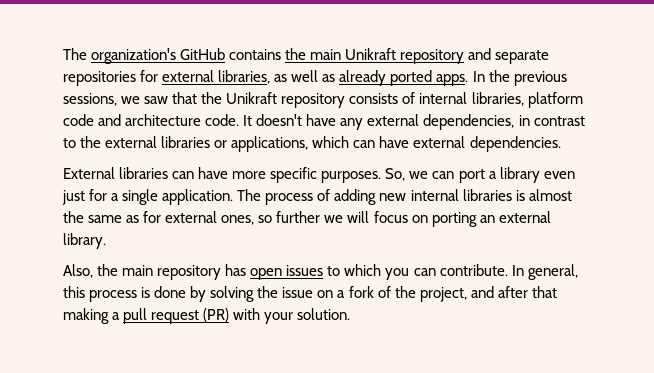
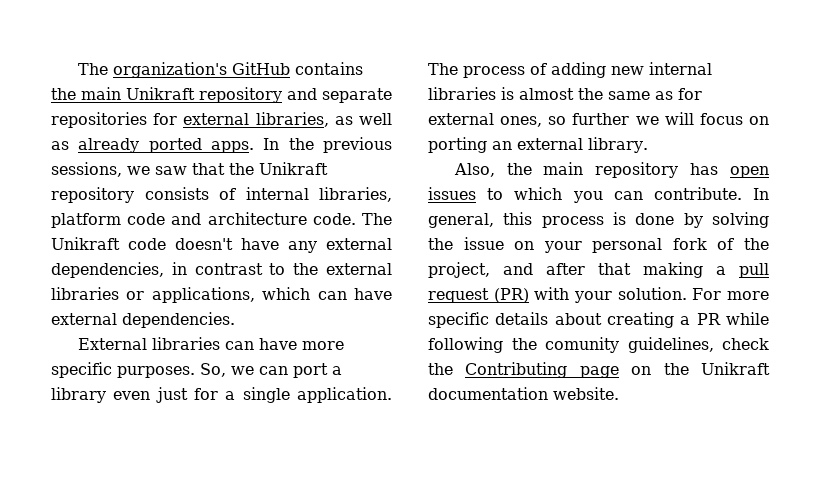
[243,115,253,126] It -> [362,213,392,225] [51,237,166,250] The Unikraft code
[337,290,346,298] a -> [543,238,663,253] your personal
(351, 314) none -> [692,288,769,300] [428,312,769,328] [428,337,769,353] [428,362,770,378] [428,387,619,400] For more specific details about creating a PR while following the comunity guidelines, check the Contributing page on the Unikraft documentation website.

